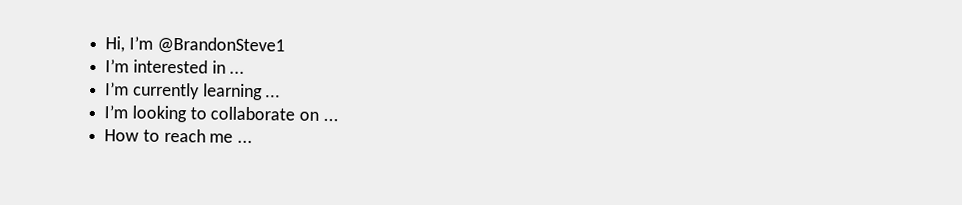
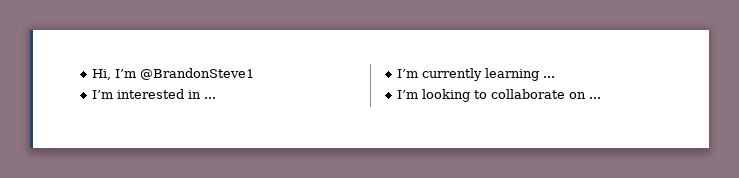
[104,128,254,144] // How to reach me ... -> (602, 98) none

